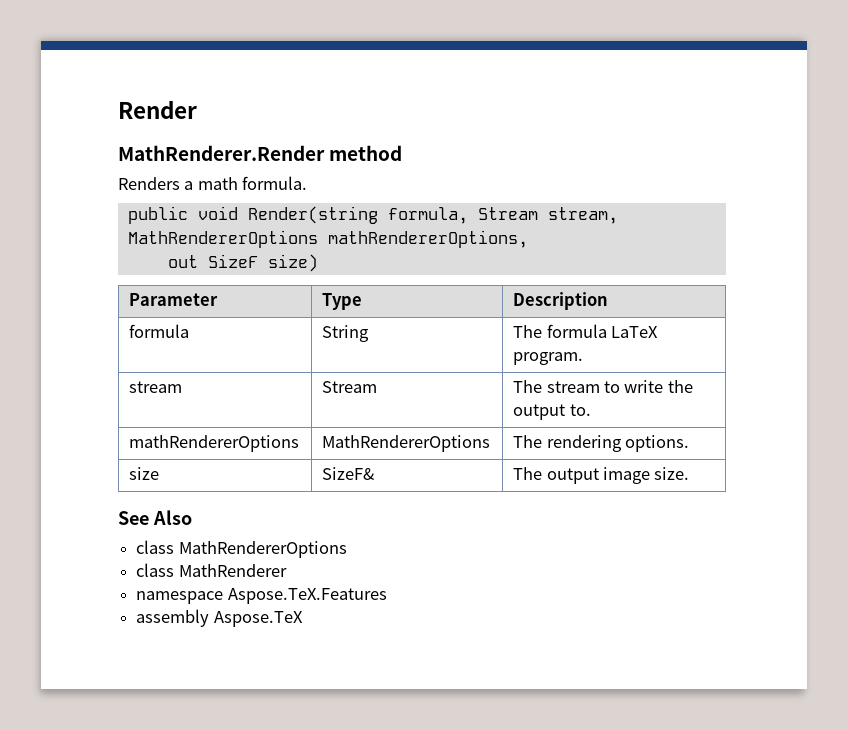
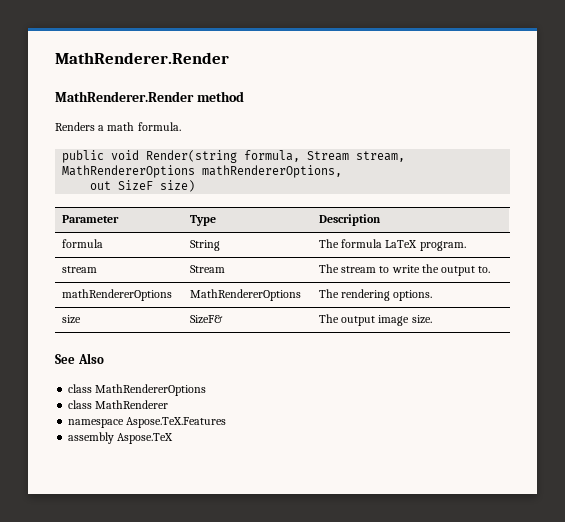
[118,100,197,119] Render -> [55,52,229,64] MathRenderer.Render

